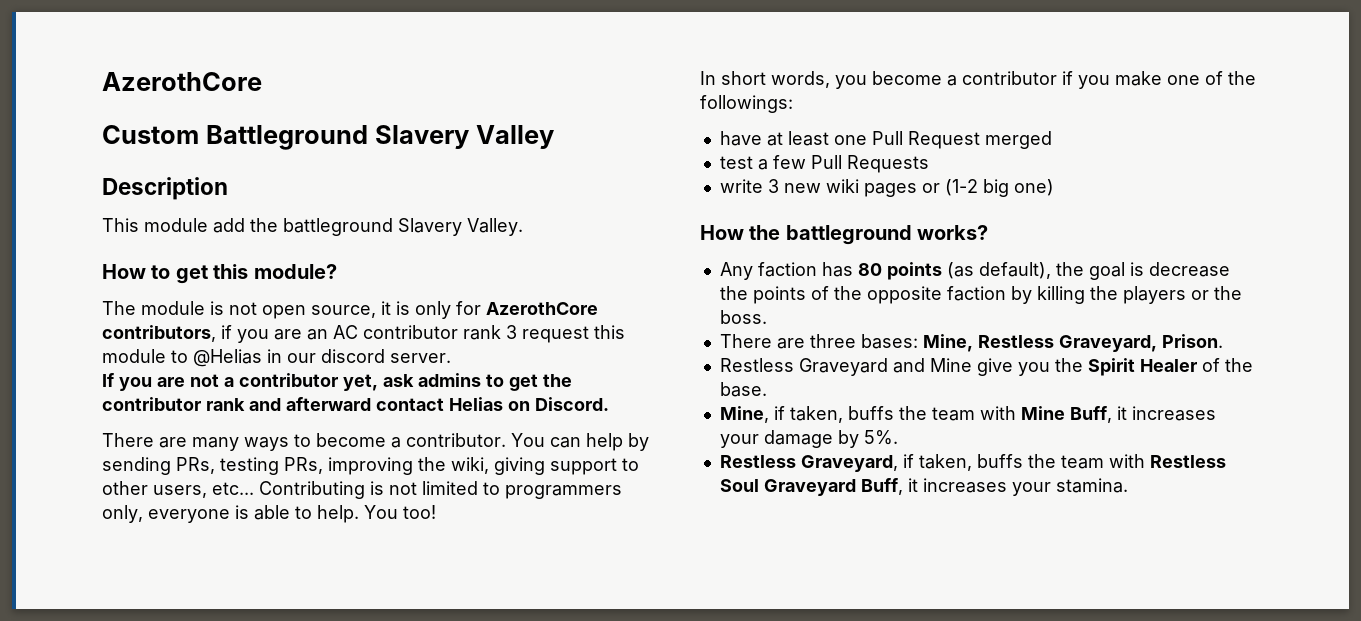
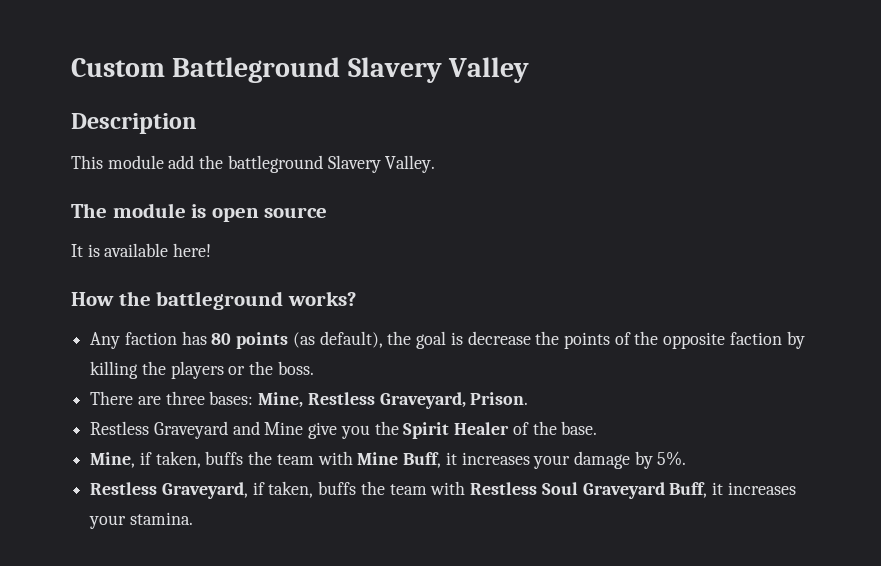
[102,72,262,91] AzerothCore // -> (71, 67) none
[102,264,337,284] [102,301,598,319] [102,325,625,343] [102,349,451,367] [102,373,572,391] [102,397,609,411] [102,433,649,451] [102,457,639,475] [102,481,622,499] [102,505,436,523] [700,71,1256,89] [700,95,793,113] [719,131,1052,149] [719,155,929,173] [719,179,1054,197] How to get this module? // The module is not open source, it is only for AzerothCore contributors, if you are an AC contributor rank 3 request this module to @Helias in our discord server. // If you are not a contributor yet, ask admins to get the contributor rank and afterward contact Helias on Discord. // There are many ways to become a contributor. You can help by sending PRs, testing PRs, improving the wiki, giving support to other users, etc... Contributing is not limited to programmers only, everyone is able to help. You too! // In short words, you become a contributor if you make one of the followings: // have at least one Pull Request merged // test a few Pull Requests // write 3 new wiki pages or (1-2 big one) -> [71,203,328,222] [71,243,212,257] The module is open source // It is available here!

